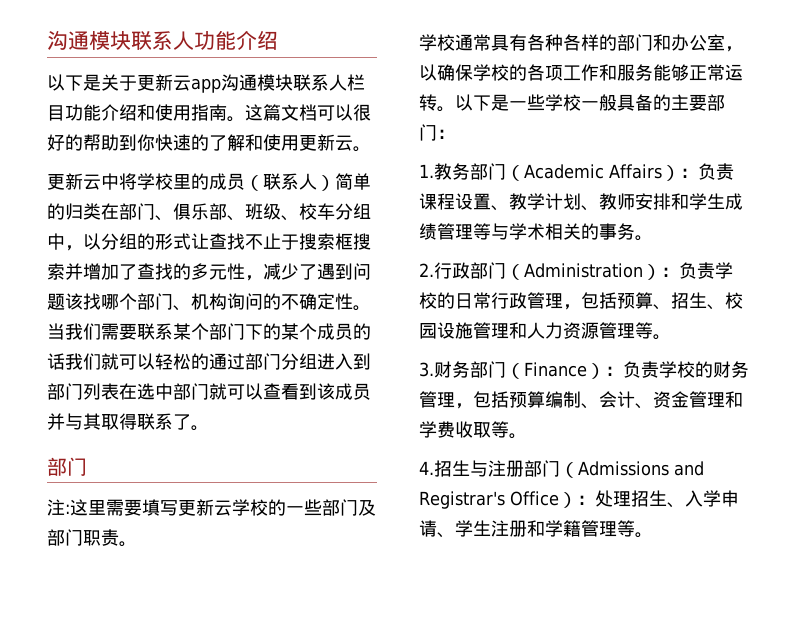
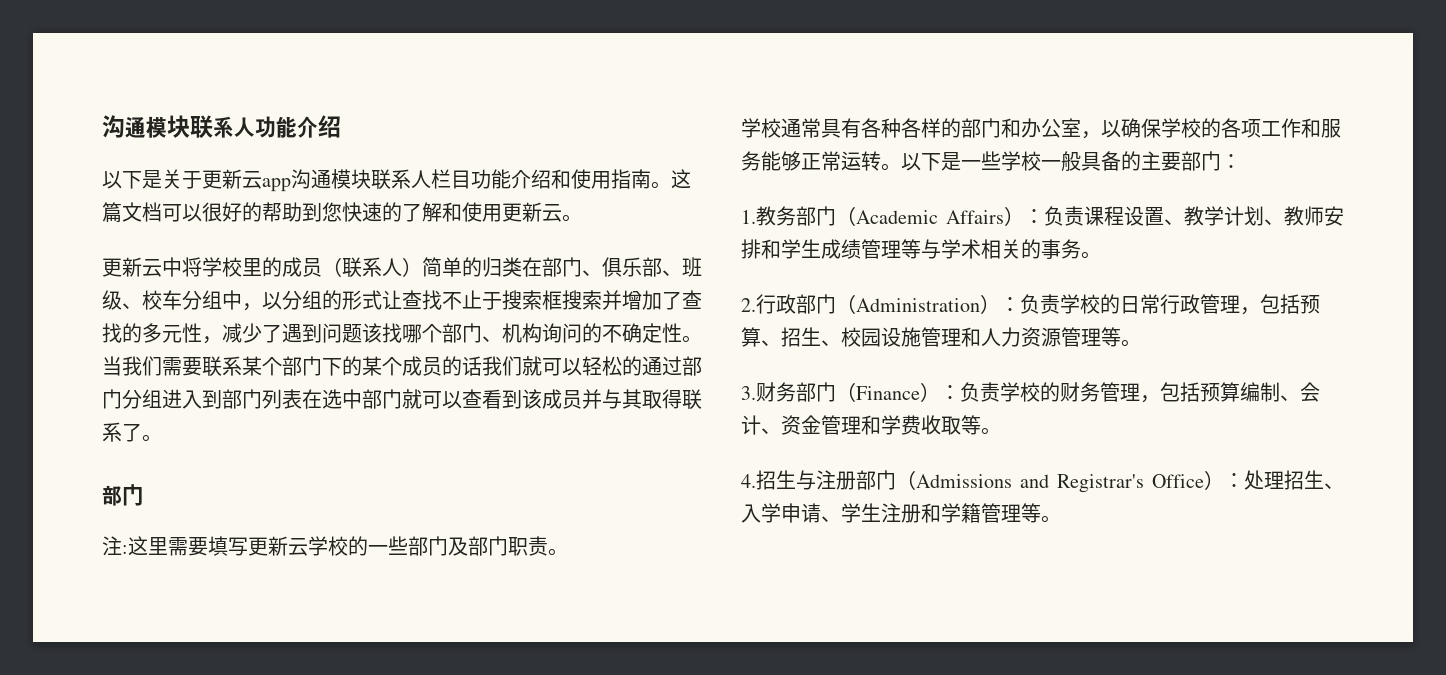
[137,134,155,151] 你 -> [322,202,342,222] 您

